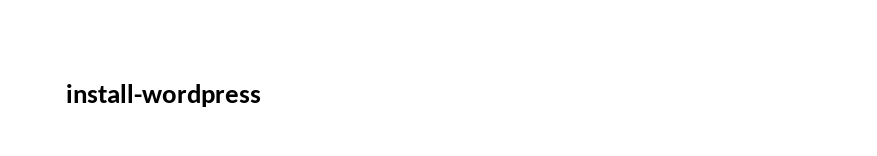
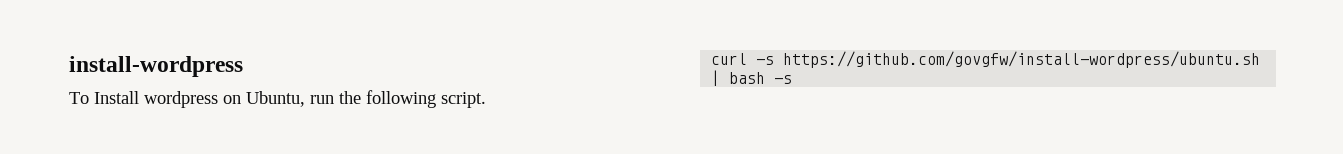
(261, 95) none -> [69,90,486,108] [711,51,1261,68] [711,70,793,86] // To Install wordpress on Ubuntu, run the following script. // curl -s https://github.com/govgfw/install-wordpress/ubuntu.sh | bash -s

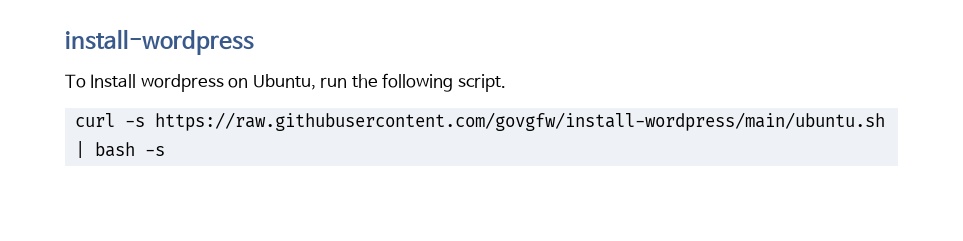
[783,51,1261,68] https://github.com/govgfw/install-wordpress/ubuntu.sh -> [154,112,885,131] https://raw.githubusercontent.com/govgfw/install-wordpress/main/ubuntu.sh

